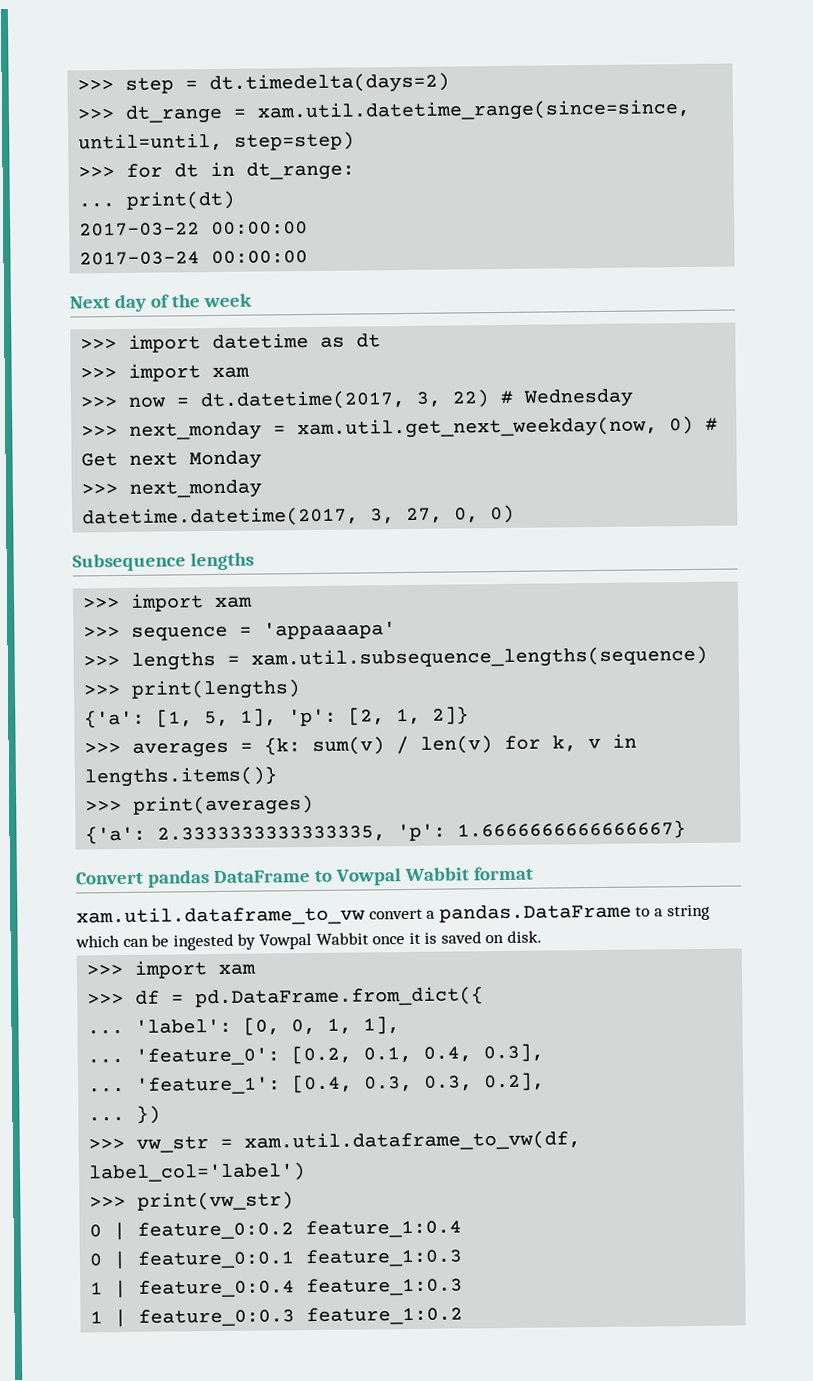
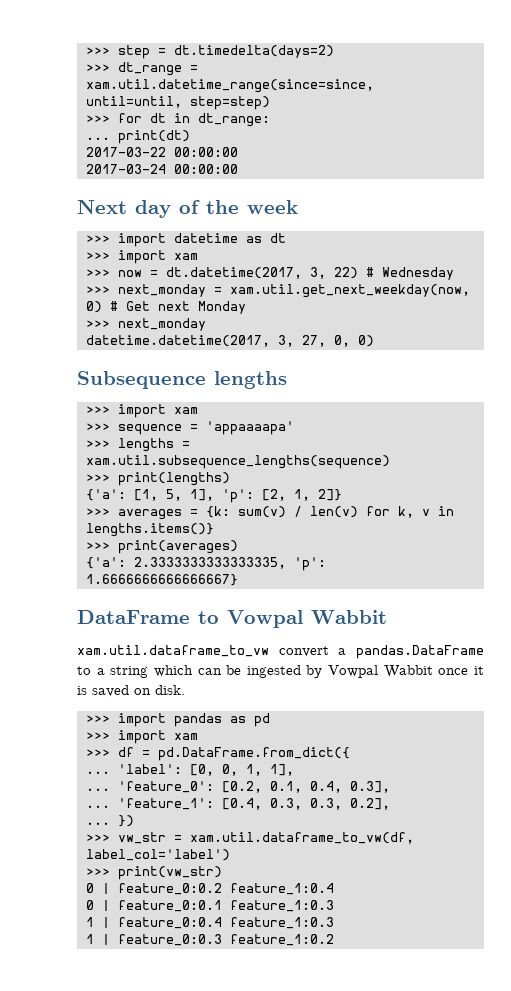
[75,870,210,888] Convert pandas -> (238, 580) none
[472,866,533,881] format -> (387, 617) none
(543, 936) none -> [85,713,270,727] // >>> import pandas as pd

